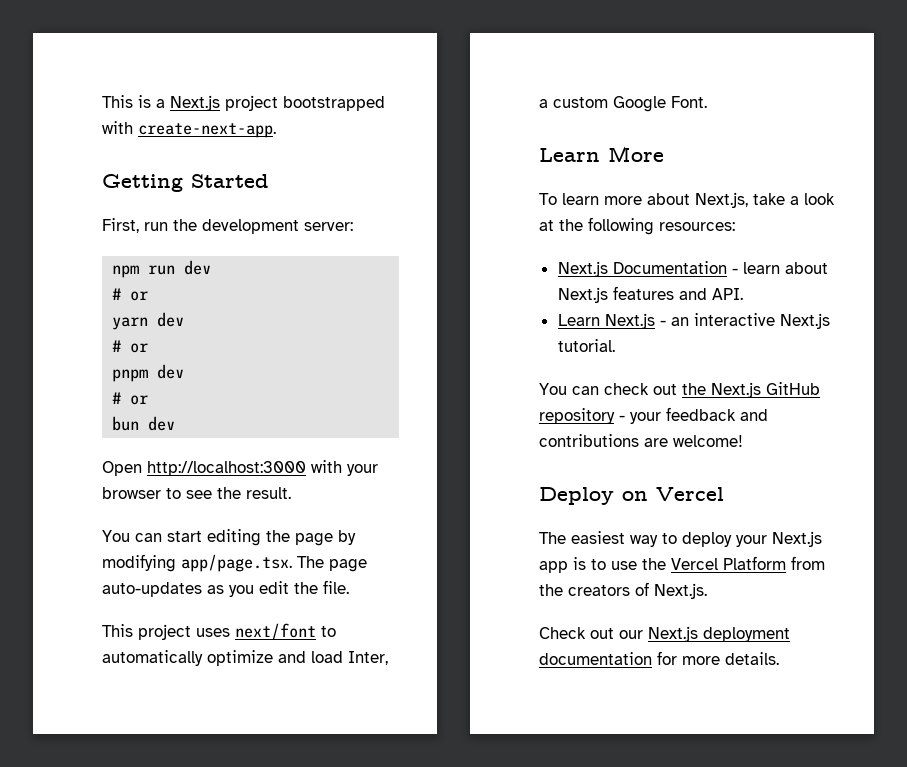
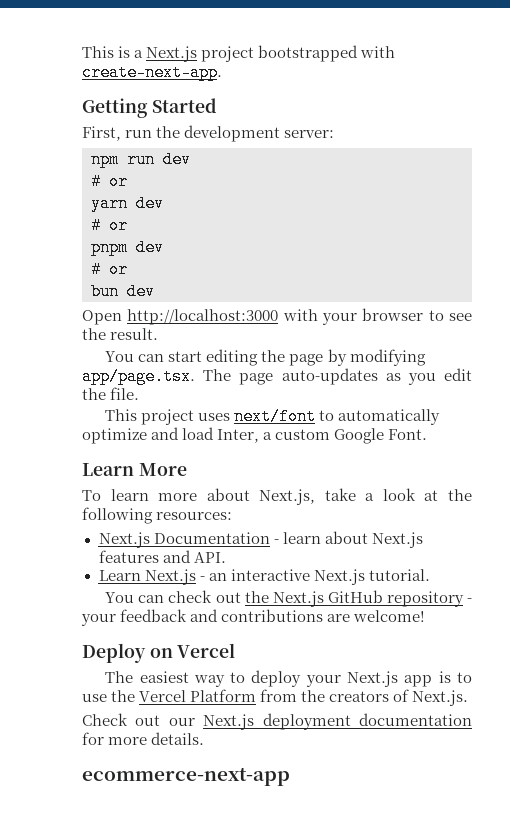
(779, 658) none -> [82,767,290,786] // ecommerce-next-app

